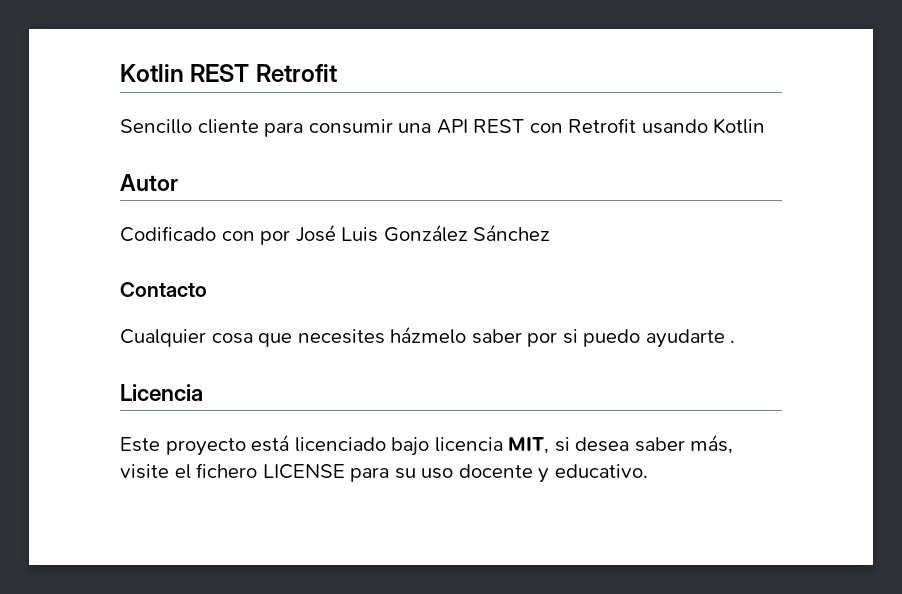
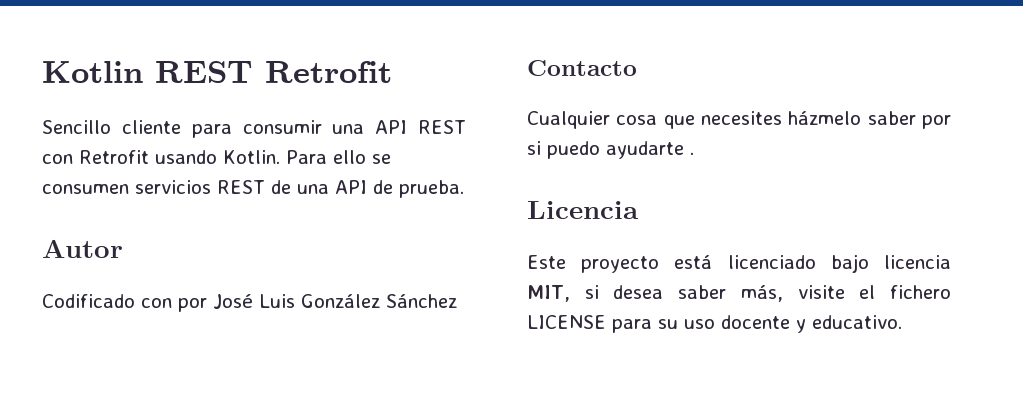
[713,118,766,134] Kotlin -> [223,150,391,164] [42,180,464,198] Kotlin. Para ello se consumen servicios REST de una API de prueba.

